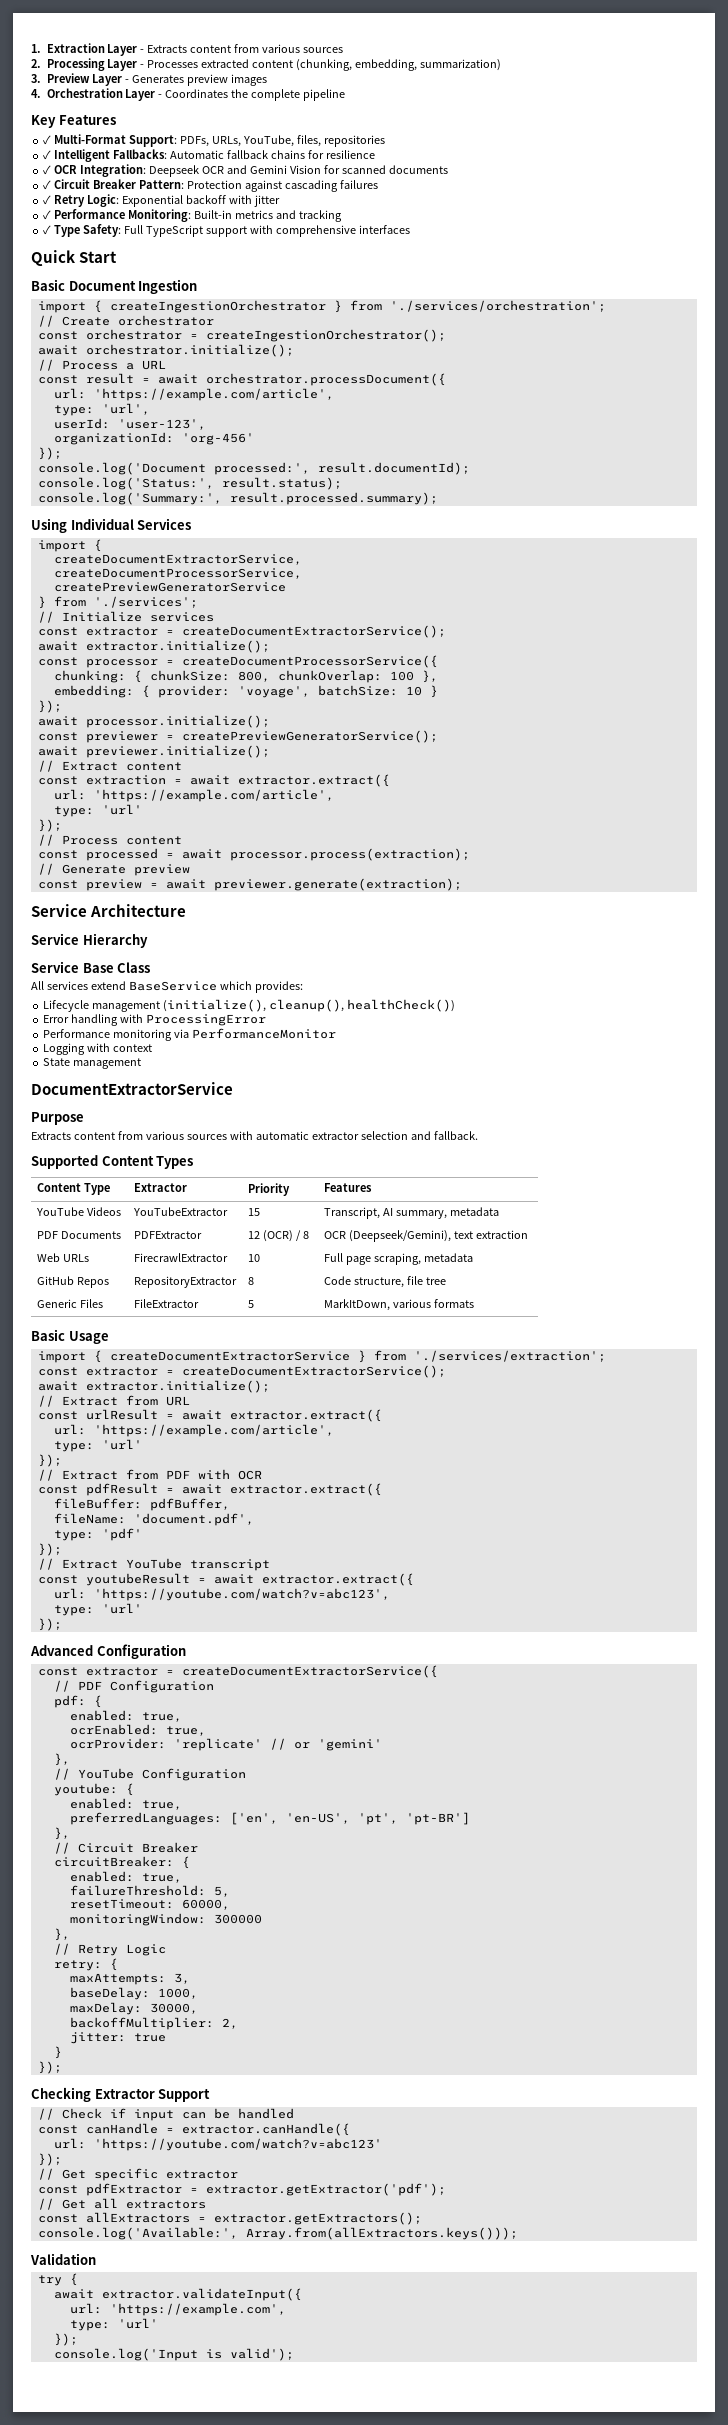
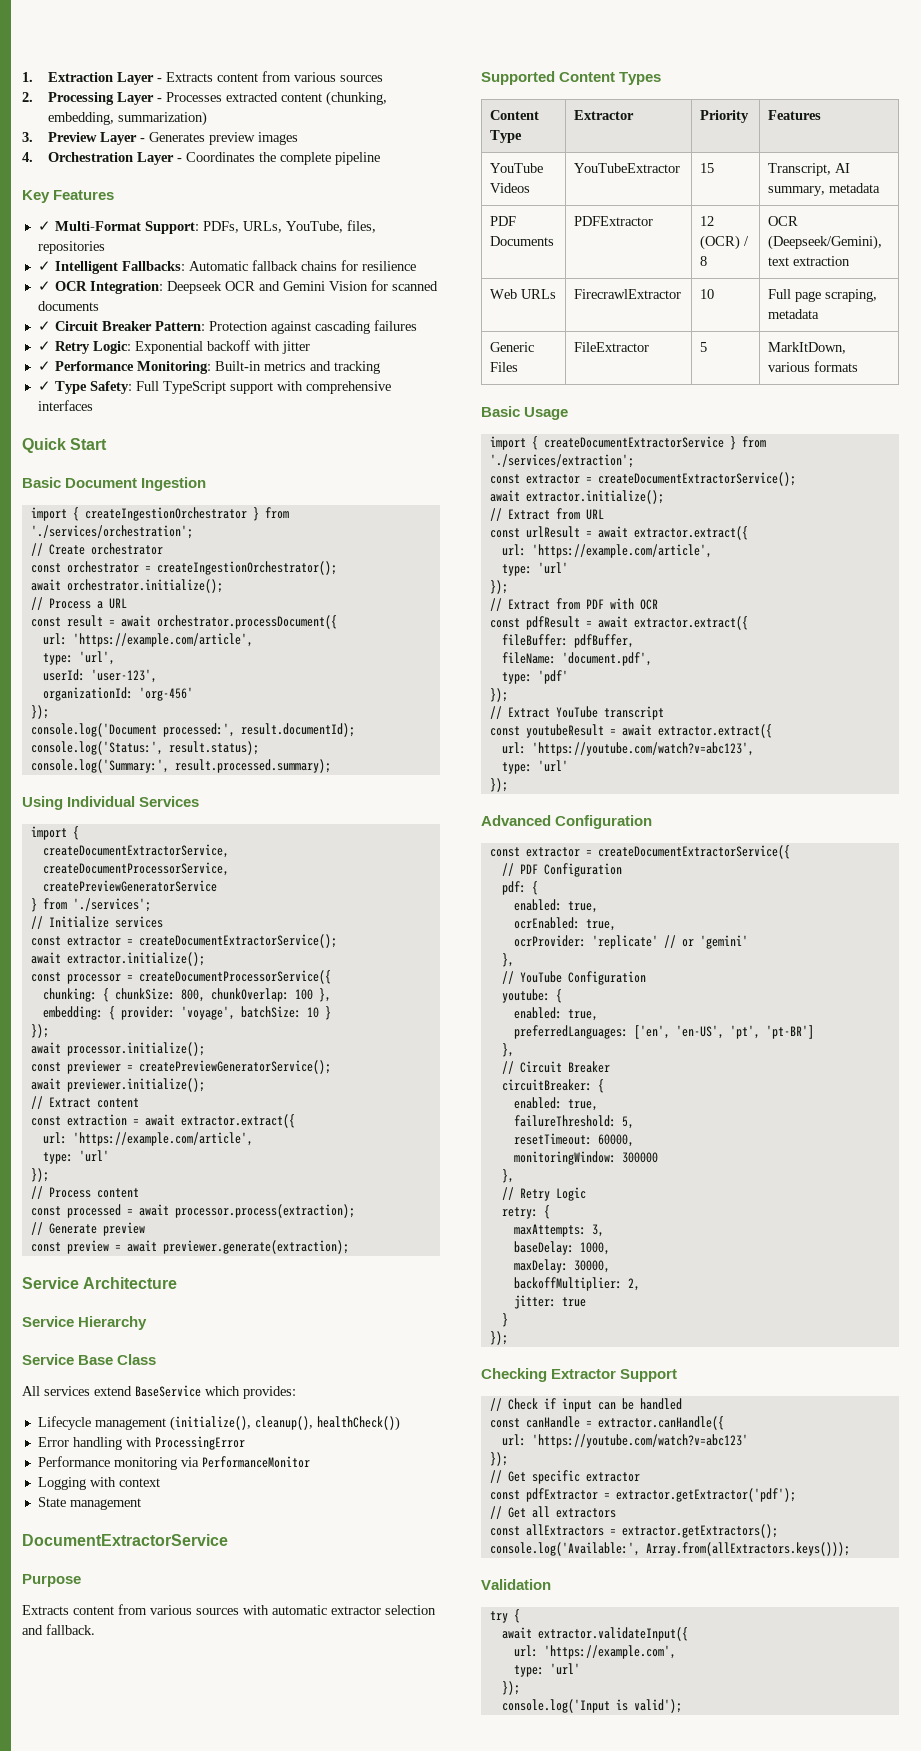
[36,1276,109,1288] [133,1276,237,1288] [247,1277,254,1285] [323,1276,446,1288] // GitHub Repos | RepositoryExtractor | 8 | Code structure, file tree -> (820, 314) none

